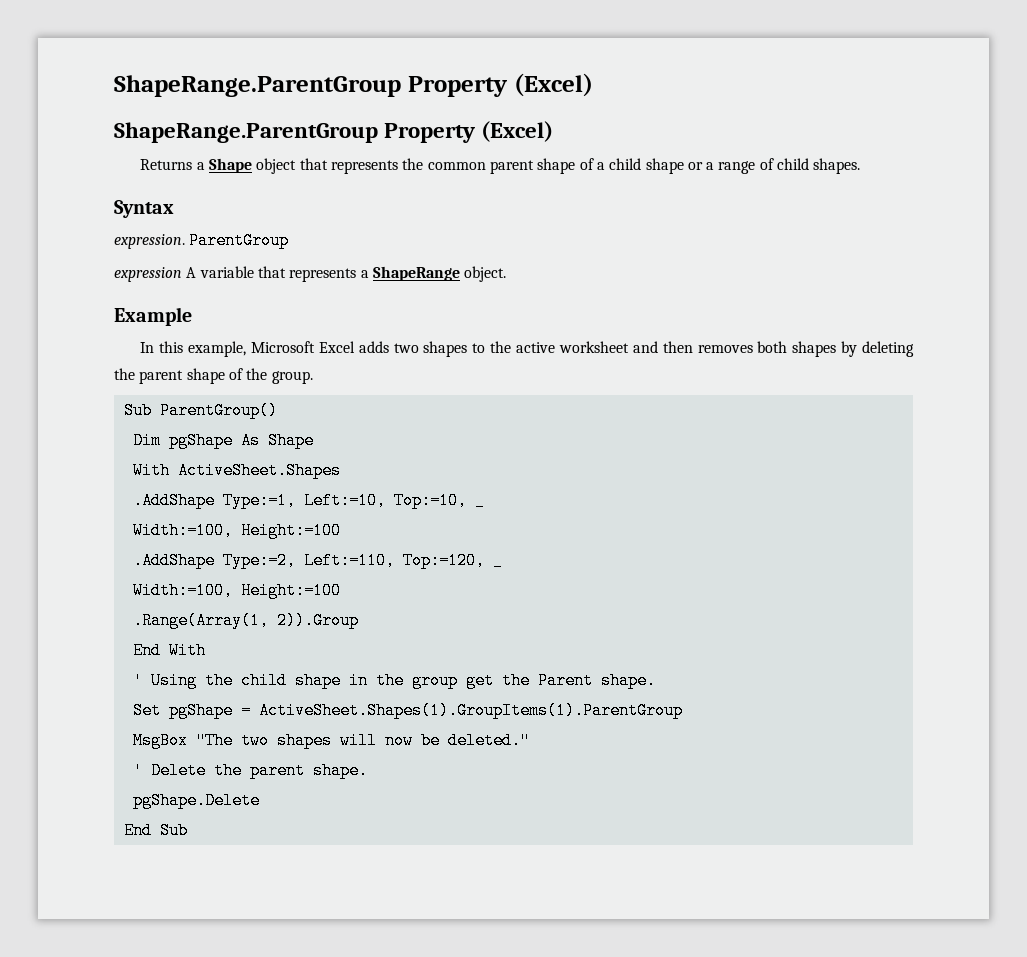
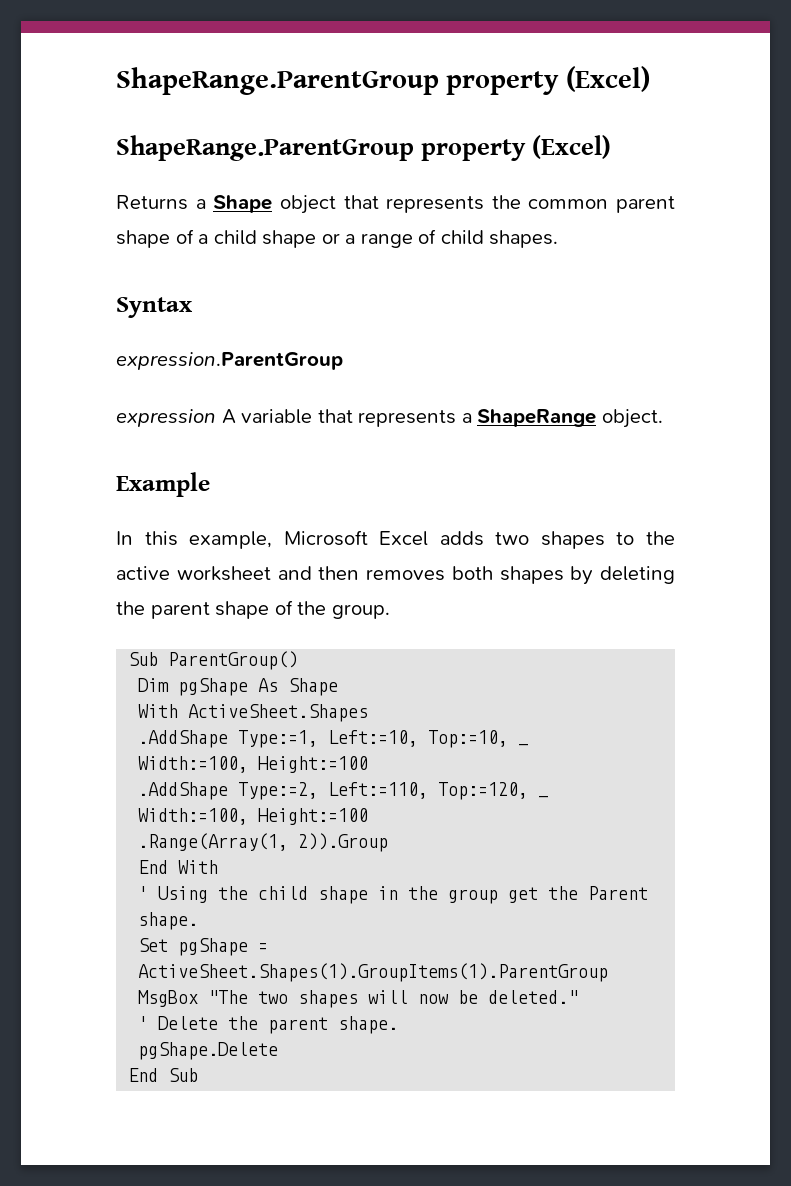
[114,75,508,97] ShapeRange.ParentGroup Property -> [116,67,560,95] ShapeRange.ParentGroup property
[384,123,476,143] Property -> [421,139,527,161] property
[114,232,290,249] expression. ParentGroup -> [116,352,343,370] expression.ParentGroup

